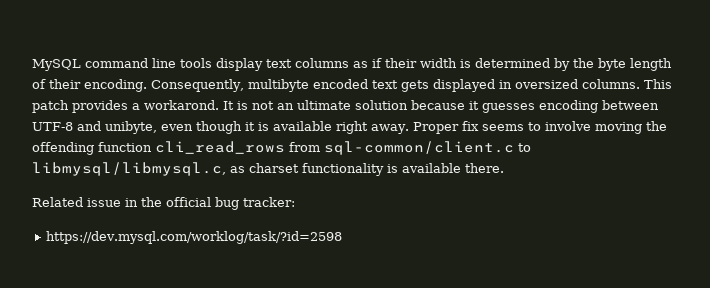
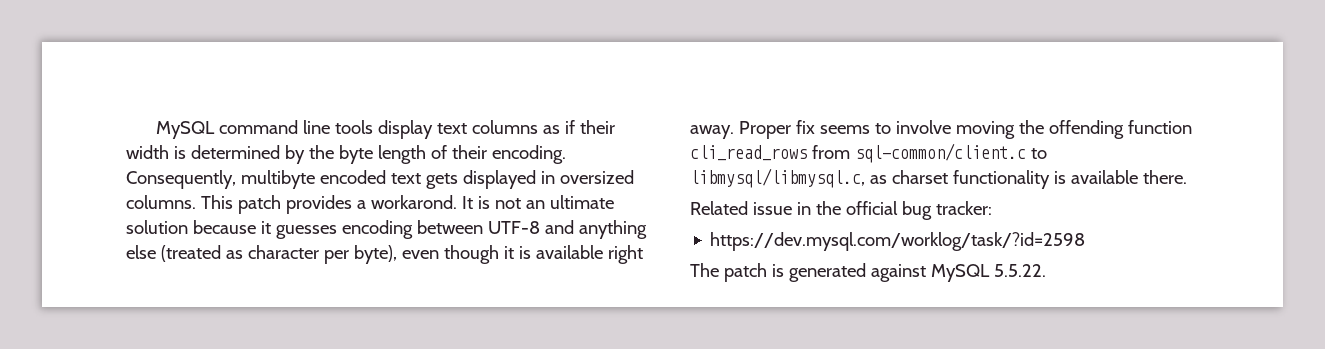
[105,121,157,134] unibyte, -> [578,220,647,239] [126,245,397,264] anything else (treated as character per byte),
(343, 237) none -> [690,263,1046,282] // The patch is generated against MySQL 5.5.22.

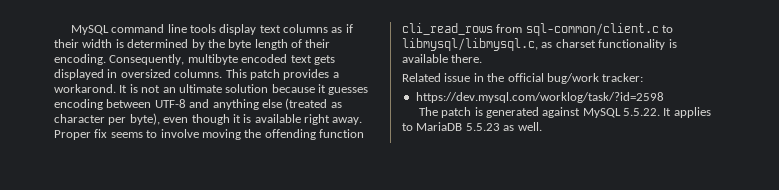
[901,201,932,220] bug -> [546,73,599,84] bug/work
(1046, 270) none -> [663,107,711,118] [402,122,542,131] It applies to MariaDB 5.5.23 as well.

